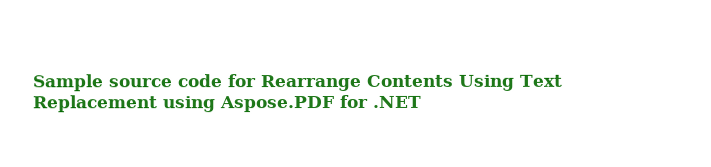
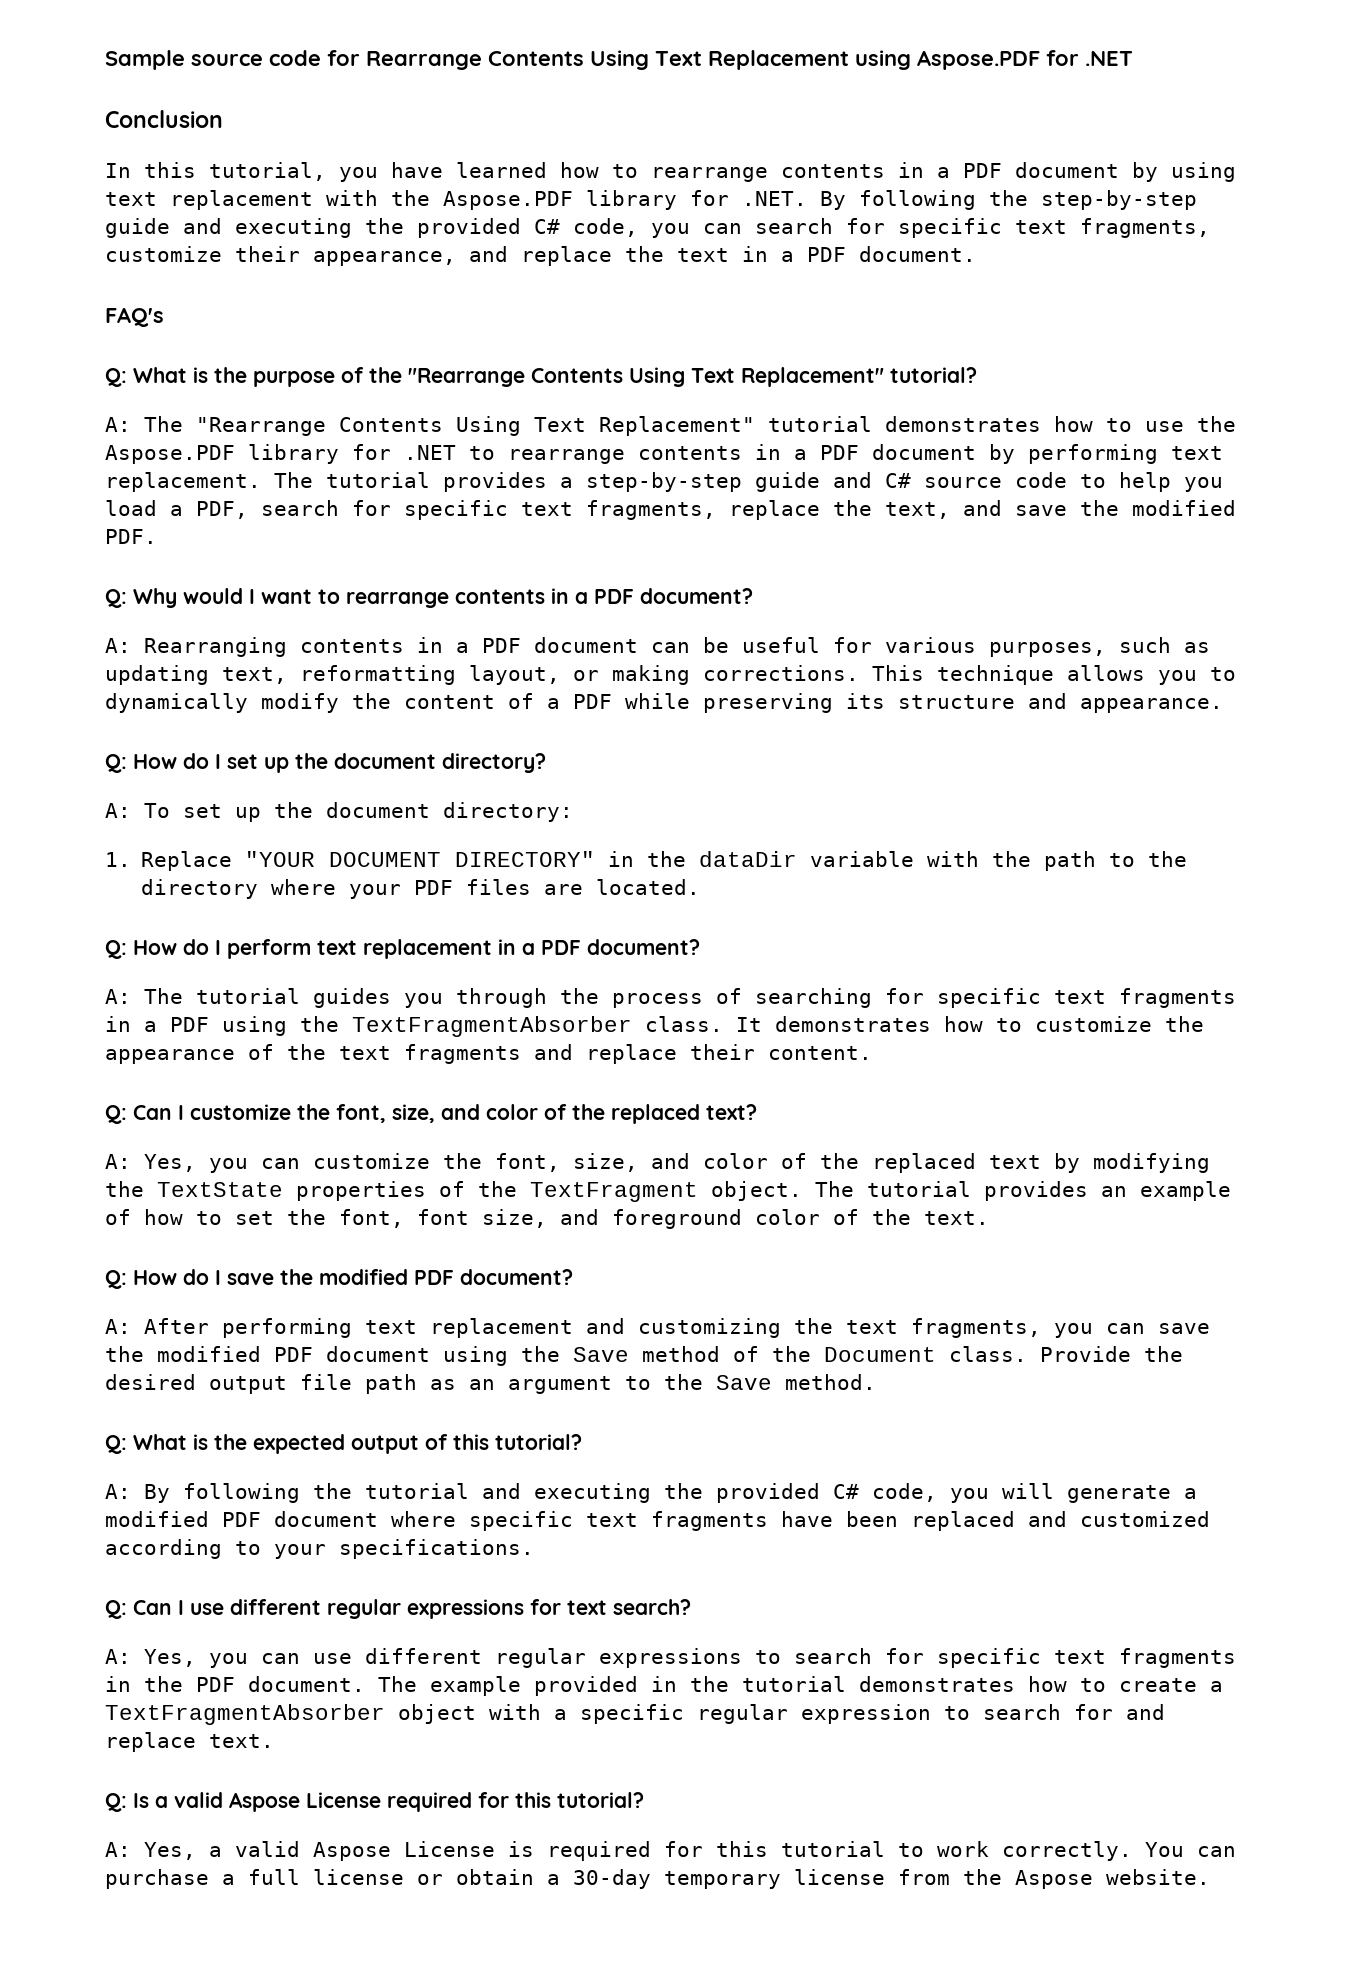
(422, 101) none -> [105,110,223,128] [105,162,1236,182] [105,190,1197,210] [105,218,1210,238] [105,246,976,266] [105,307,164,327] [105,367,977,387] [105,416,1236,436] [105,444,1223,464] [105,472,1223,492] [105,500,1236,520] [105,529,157,544] [105,588,753,608] [105,637,1210,657] [105,665,1236,685] [105,693,1223,713] [105,753,546,773] [105,802,573,822] [105,851,1188,871] [141,879,701,899] [105,939,700,959] [105,988,1236,1008] [105,1016,1204,1037] [105,1044,872,1064] [105,1104,757,1124] [105,1153,1210,1173] [105,1181,1231,1202] [105,1209,989,1229] [105,1269,573,1289] [105,1318,1210,1338] [105,1346,1183,1366] [105,1374,876,1394] [105,1434,582,1454] [105,1483,1197,1503] [105,1511,1210,1531] [105,1539,534,1559] [105,1599,691,1619] [105,1648,1236,1668] [105,1676,1223,1696] [105,1704,1165,1725] [105,1732,274,1752] [105,1792,644,1812] [105,1841,1236,1861] [105,1869,1210,1889] // Conclusion // In this tutorial, you have learned how to rearrange contents in a PDF document by using text replacement with the Aspose.PDF library for .NET. By following the step-by-step guide and executing the provided C# code, you can search for specific text fragments, customize their appearance, and replace the text in a PDF document. // FAQ's // Q: What is the purpose of the "Rearrange Contents Using Text Replacement" tutorial? // A: The "Rearrange Contents Using Text Replacement" tutorial demonstrates how to use the Aspose.PDF library for .NET to rearrange contents in a PDF document by performing text replacement. The tutorial provides a step-by-step guide and C# source code to help you load a PDF, search for specific text fragments, replace the text, and save the modified PDF. // Q: Why would I want to rearrange contents in a PDF document? // A: Rearranging contents in a PDF document can be useful for various purposes, such as updating text, reformatting layout, or making corrections. This technique allows you to dynamically modify the content of a PDF while preserving its structure and appearance. // Q: How do I set up the document directory? // A: To set up the document directory: // 1. Replace "YOUR DOCUMENT DIRECTORY" in the dataDir variable with the path to the directory where your PDF files are located. // Q: How do I perform text replacement in a PDF document? // A: The tutorial guides you through the process of searching for specific text fragments in a PDF using the TextFragmentAbsorber class. It demonstrates how to customize the appearance of the text fragments and replace their content. // Q: Can I customize the font, size, and color of the replaced text? // A: Yes, you can customize the font, size, and color of the replaced text by modifying the TextState properties of the TextFragment object. The tutorial provides an example of how to set the font, font size, and foreground color of the text. // Q: How do I save the modified PDF document? // A: After performing text replacement and customizing the text fragments, you can save the modified PDF document using the Save method of the Document class. Provide the desired output file path as an argument to the Save method. // Q: What is the expected output of this tutorial? // A: By following the tutorial and executing the provided C# code, you will generate a modified PDF document where specific text fragments have been replaced and customized according to your specifications. // Q: Can I use different regular expressions for text search? // A: Yes, you can use different regular expressions to search for specific text fragments in the PDF document. The example provided in the tutorial demonstrates how to create a TextFragmentAbsorber object with a specific regular expression to search for and replace text. // Q: Is a valid Aspose License required for this tutorial? // A: Yes, a valid Aspose License is required for this tutorial to work correctly. You can purchase a full license or obtain a 30-day temporary license from the Aspose website.

